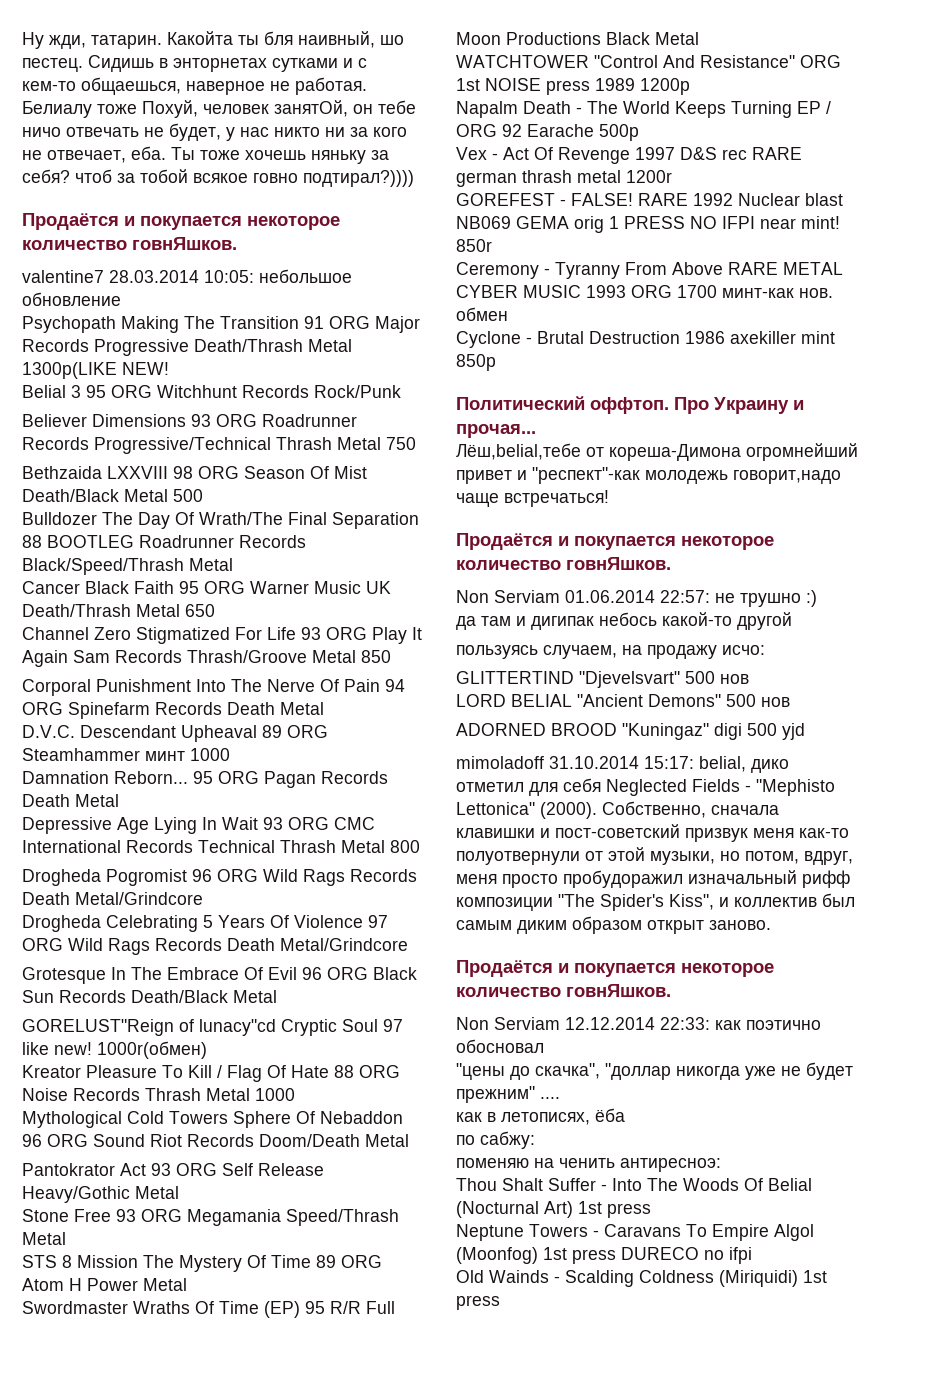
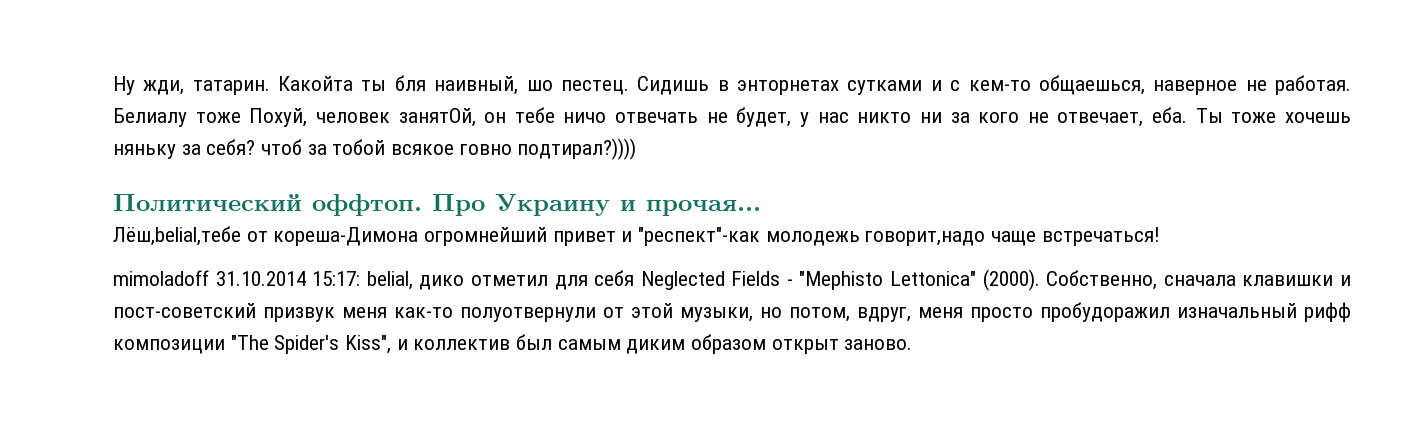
[22,213,340,230] [22,237,237,250] [22,269,352,283] [22,292,121,306] [22,316,420,333] [22,339,352,356] [22,362,169,379] [22,385,401,398] [22,414,357,427] [22,437,416,454] [22,466,367,479] [22,489,203,502] [22,512,419,529] [22,535,306,548] [22,558,233,575] [22,581,391,594] [22,604,215,617] [22,627,422,644] [22,650,391,667] [22,679,405,696] [22,702,324,719] [22,725,328,742] [22,748,230,761] [22,771,388,788] [22,794,119,807] [22,817,375,834] [22,840,420,853] [22,869,417,886] [22,892,203,905] [22,915,388,932] [22,938,408,955] [22,967,417,984] [22,990,277,1003] [22,1019,403,1036] [22,1041,207,1059] [22,1065,400,1082] [22,1088,295,1101] [22,1111,403,1128] [22,1134,409,1147] [22,1163,324,1176] [22,1186,179,1203] [22,1209,399,1226] [22,1232,66,1245] [22,1255,382,1272] [22,1278,187,1291] [22,1301,395,1318] [456,32,699,45] [456,55,841,68] [456,78,690,95] [456,101,831,118] [456,124,639,141] [456,147,802,164] [456,170,672,187] [456,193,843,206] [456,216,840,233] [456,239,492,252] [456,262,843,279] [456,285,833,298] [456,307,508,321] [456,331,835,348] [456,354,496,371] // Продаётся и покупается некоторое количество говнЯшков. // valentine7 28.03.2014 10:05: небольшое обновление // Psychopath Making The Transition 91 ORG Major Records Progressive Death/Thrash Metal 1300р(LIKE NEW! // Belial 3 95 ORG Witchhunt Records Rock/Punk // Believer Dimensions 93 ORG Roadrunner Records Progressive/Technical Thrash Metal 750 // Bethzaida LXXVIII 98 ORG Season Of Mist Death/Black Metal 500 // Bulldozer The Day Of Wrath/The Final Separation 88 BOOTLEG Roadrunner Records Black/Speed/Thrash Metal // Cancer Black Faith 95 ORG Warner Music UK Death/Thrash Metal 650 // Channel Zero Stigmatized For Life 93 ORG Play It Again Sam Records Thrash/Groove Metal 850 // Corporal Punishment Into The Nerve Of Pain 94 ORG Spinefarm Records Death Metal // D.V.C. Descendant Upheaval 89 ORG Steamhammer минт 1000 // Damnation Reborn... 95 ORG Pagan Records Death Metal // Depressive Age Lying In Wait 93 ORG CMC International Records Technical Thrash Metal 800 // Drogheda Pogromist 96 ORG Wild Rags Records Death Metal/Grindcore // Drogheda Celebrating 5 Years Of Violence 97 ORG Wild Rags Records Death Metal/Grindcore // Grotesque In The Embrace Of Evil 96 ORG Black Sun Records Death/Black Metal // GORELUST"Reign of lunacy"cd Cryptic Soul 97 like new! 1000r(обмен) // Kreator Pleasure To Kill / Flag Of Hate 88 ORG Noise Records Thrash Metal 1000 // Mythological Cold Towers Sphere Of Nebaddon 96 ORG Sound Riot Records Doom/Death Metal // Pantokrator Act 93 ORG Self Release Heavy/Gothic Metal // Stone Free 93 ORG Megamania Speed/Thrash Metal // STS 8 Mission The Mystery Of Time 89 ORG Atom H Power Metal // Swordmaster Wraths Of Time (EP) 95 R/R Full Moon Productions Black Metal // WATCHTOWER "Control And Resistance" ORG 1st NOISE press 1989 1200р // Napalm Death - The World Keeps Turning EP / ORG 92 Earache 500р // Vex - Act Of Revenge 1997 D&S rec RARE german thrash metal 1200r // GOREFEST - FALSE! RARE 1992 Nuclear blast NB069 GEMA orig 1 PRESS NO IFPI near mint! 850r // Ceremony - Tyranny From Above RARE METAL CYBER MUSIC 1993 ORG 1700 минт-как нов. обмен // Cyclone - Brutal Destruction 1986 axekiller mint 850р -> (637, 149) none
[456,533,774,550] [456,557,671,570] [456,590,817,607] [456,612,792,630] [456,645,765,659] [456,671,749,688] [456,694,790,707] [456,723,805,740] // Продаётся и покупается некоторое количество говнЯшков. // Non Serviam 01.06.2014 22:57: не трушно :) // да там и дигипак небось какой-то другой // пользуясь случаем, на продажу исчо: // GLITTERTIND "Djevelsvart" 500 нов // LORD BELIAL "Ancient Demons" 500 нов // ADORNED BROOD "Kuningaz" digi 500 yjd -> (1160, 236) none
[456,960,774,977] [456,984,671,997] [456,1017,821,1030] [456,1039,544,1053] [456,1062,853,1080] [456,1086,560,1103] [456,1108,625,1125] [456,1131,535,1149] [456,1158,721,1172] [456,1178,812,1191] [456,1201,651,1218] [456,1224,814,1241] [456,1247,752,1264] [456,1270,827,1287] [456,1295,500,1310] // Продаётся и покупается некоторое количество говнЯшков. // Non Serviam 12.12.2014 22:33: как поэтично обосновал // "цены до скачка", "доллар никогда уже не будет прежним" .... // как в летописях, ёба // по сабжу: // поменяю на ченить антиресноэ: // Thou Shalt Suffer - Into The Woods Of Belial (Nocturnal Art) 1st press // Neptune Towers - Caravans To Empire Algol (Moonfog) 1st press DURECO no ifpi // Old Wainds - Scalding Coldness (Miriquidi) 1st press -> (913, 344) none

